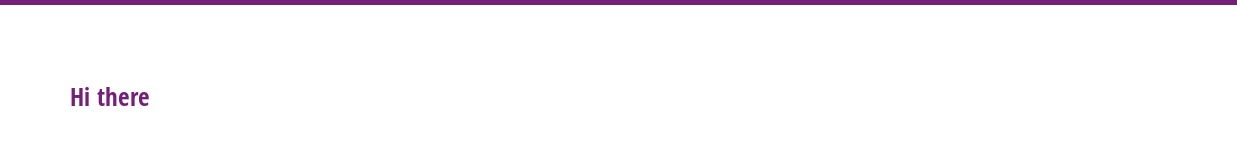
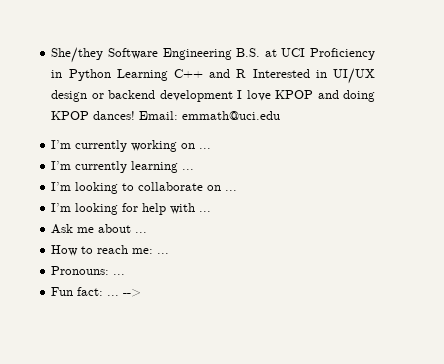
[70,87,150,106] Hi there -> [51,47,375,63] [51,68,375,84] [51,90,375,102] [51,111,281,120] [51,140,212,152] [51,161,195,173] [51,182,238,194] [51,203,212,215] [51,224,148,234] [51,245,170,256] [51,266,126,275] [51,287,142,297] She/they Software Engineering B.S. at UCI Proficiency in Python Learning C++ and R Interested in UI/UX design or backend development I love KPOP and doing KPOP dances! Email: emmath@uci.edu // I’m currently working on ... // I’m currently learning ... // I’m looking to collaborate on ... // I’m looking for help with ... // Ask me about ... // How to reach me: ... // Pronouns: ... // Fun fact: ... -->

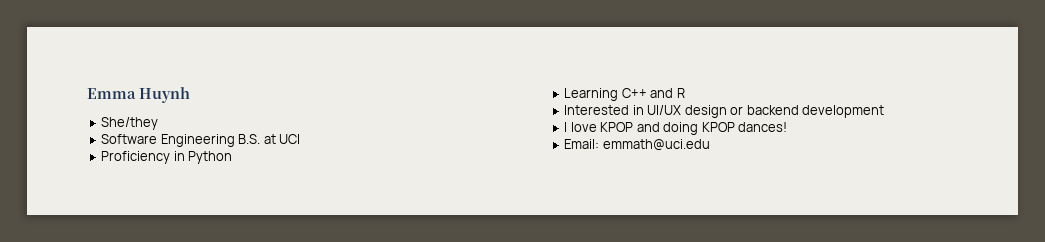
(51, 55) none -> [87,87,190,103] Emma Huynh //
(104, 55) none -> (159, 123) //
(306, 52) none -> (301, 139) //
(111, 75) none -> (233, 157) //
(247, 73) none -> (685, 93) //
(233, 96) none -> (885, 111) //
(136, 115) none -> (788, 127) //
[51,140,212,152] [51,161,195,173] [51,182,238,194] [51,203,212,215] [51,224,148,234] [51,245,170,256] [51,266,126,275] [51,287,142,297] // I’m currently working on ... // I’m currently learning ... // I’m looking to collaborate on ... // I’m looking for help with ... // Ask me about ... // How to reach me: ... // Pronouns: ... // Fun fact: ... --> -> (710, 145) none

